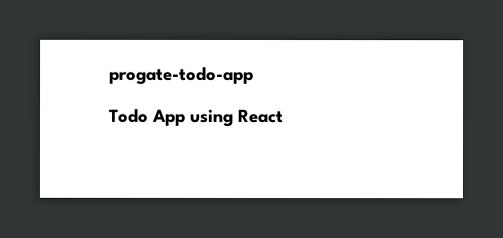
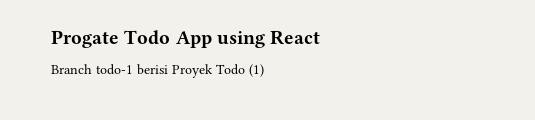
[109,66,254,86] progate-todo-app // -> [51,30,119,48] Progate
(284, 116) none -> [51,64,264,78] // Branch todo-1 berisi Proyek Todo (1)

